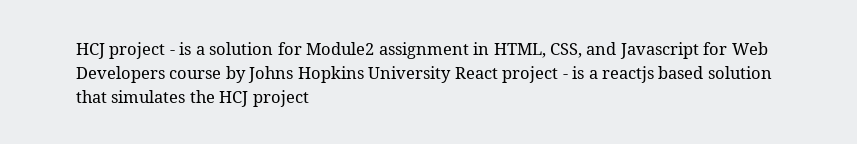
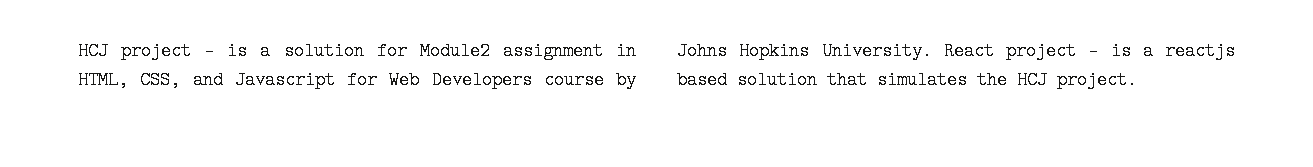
[368,66,452,83] University -> [821,42,932,60] University.
[252,90,309,107] project -> [1057,71,1137,89] project.

